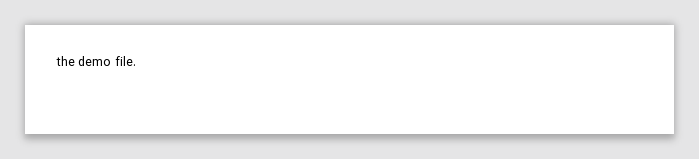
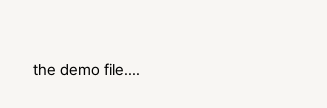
[114,56,136,66] file. -> [104,63,141,76] file....

